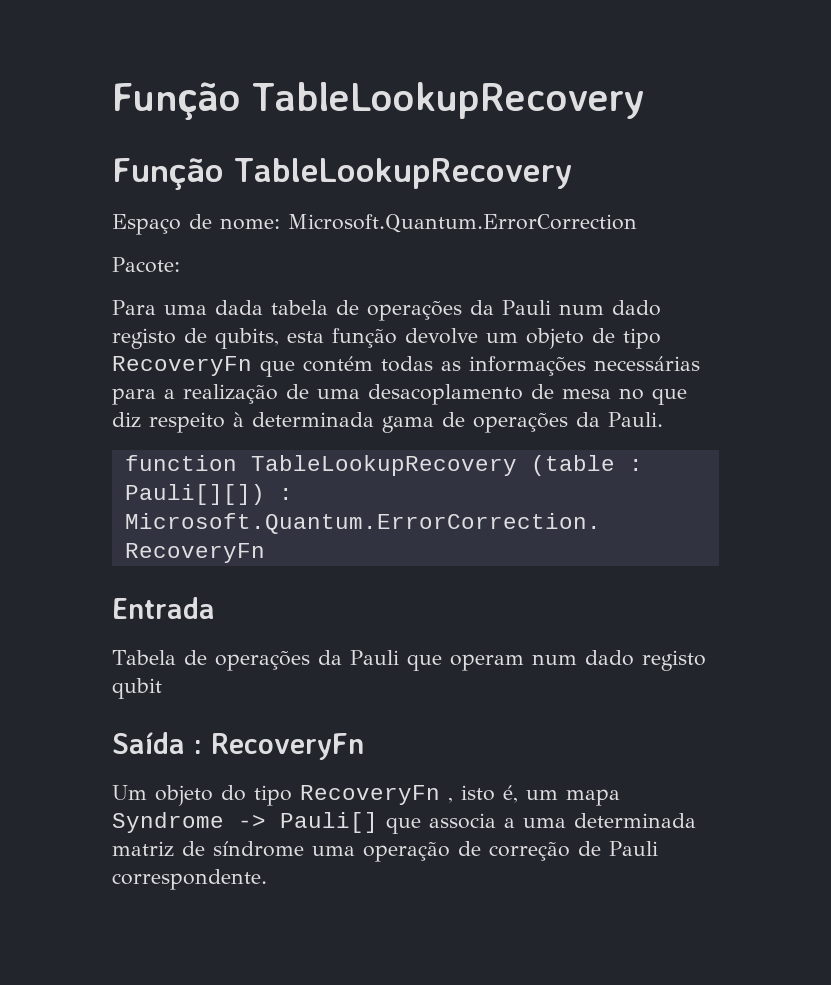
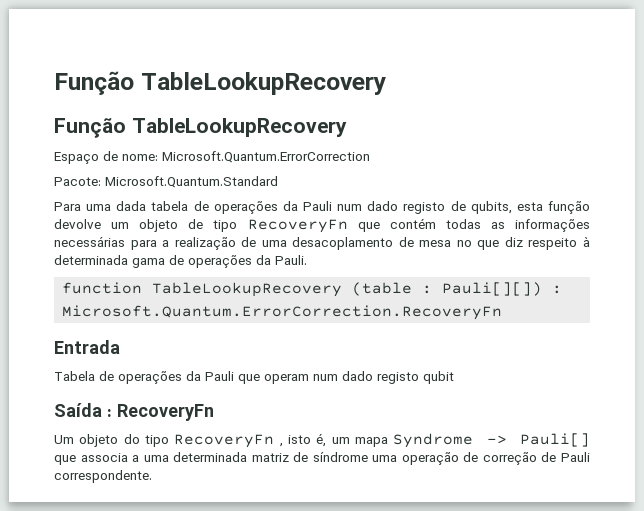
(180, 265) none -> [105,176,278,188] Microsoft.Quantum.Standard

